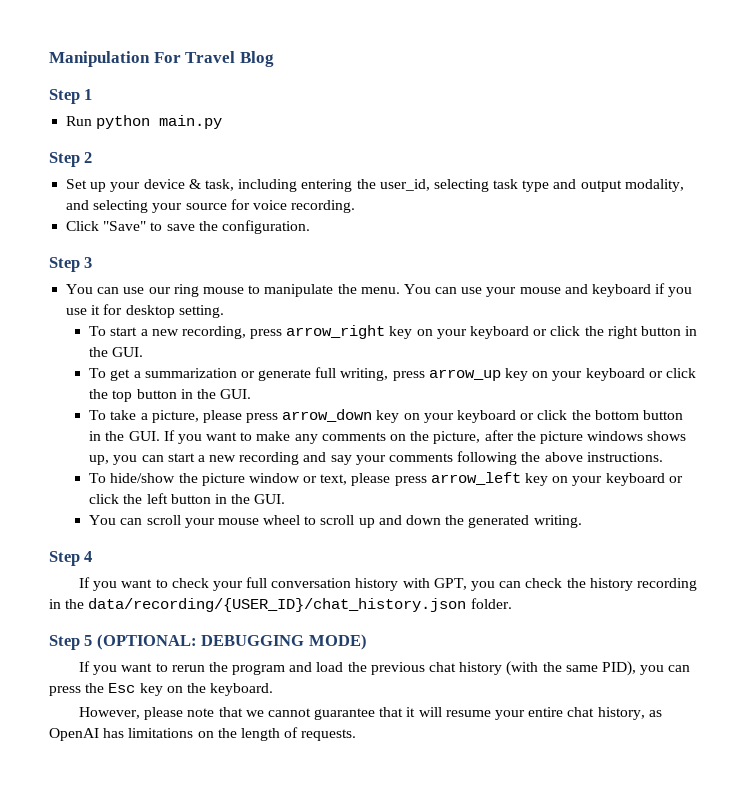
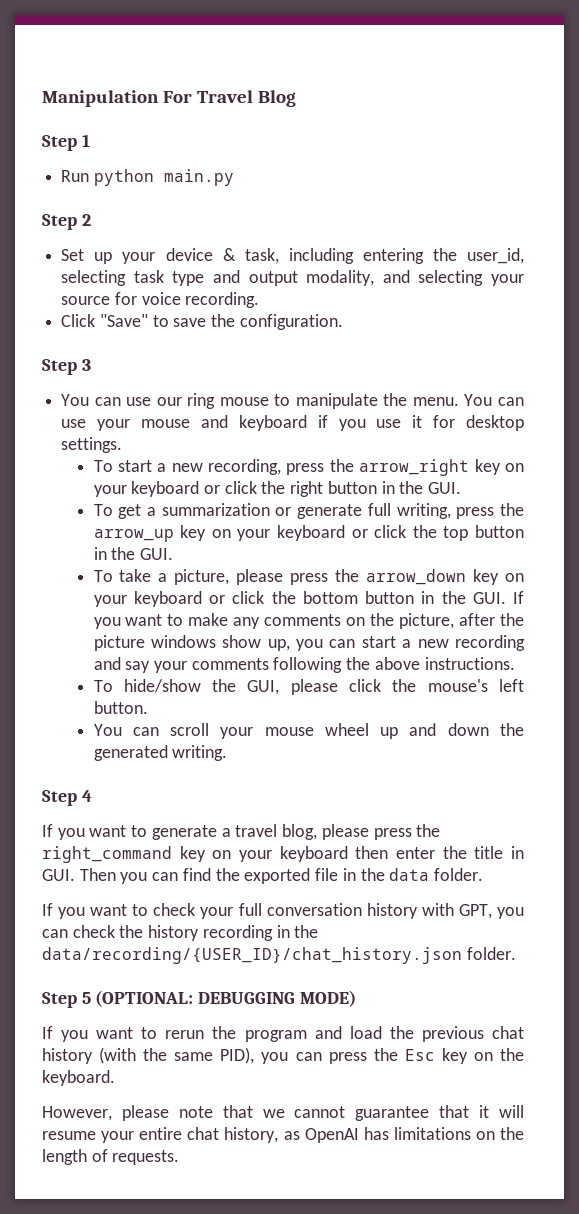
[178,305,224,318] setting. -> [61,437,123,453] settings.
(283, 334) none -> [329,459,354,472] the
(425, 376) none -> [500,503,524,516] the
(279, 418) none -> [335,569,360,582] the
[647,431,687,441] shows -> [222,635,262,648] show
[201,472,683,486] [89,493,286,504] picture window or text, please press arrow_left key on your keyboard or click the left button in the GUI. -> [247,679,524,695] [93,701,148,714] GUI, please click the mouse's left button.
[304,515,355,525] to scroll -> (369, 729) none
(93, 556) none -> [42,824,441,840] [42,846,524,863] [42,868,483,884] // If you want to generate a travel blog, please press the right_command key on your keyboard then enter the title in GUI. Then you can find the exported file in the data folder.

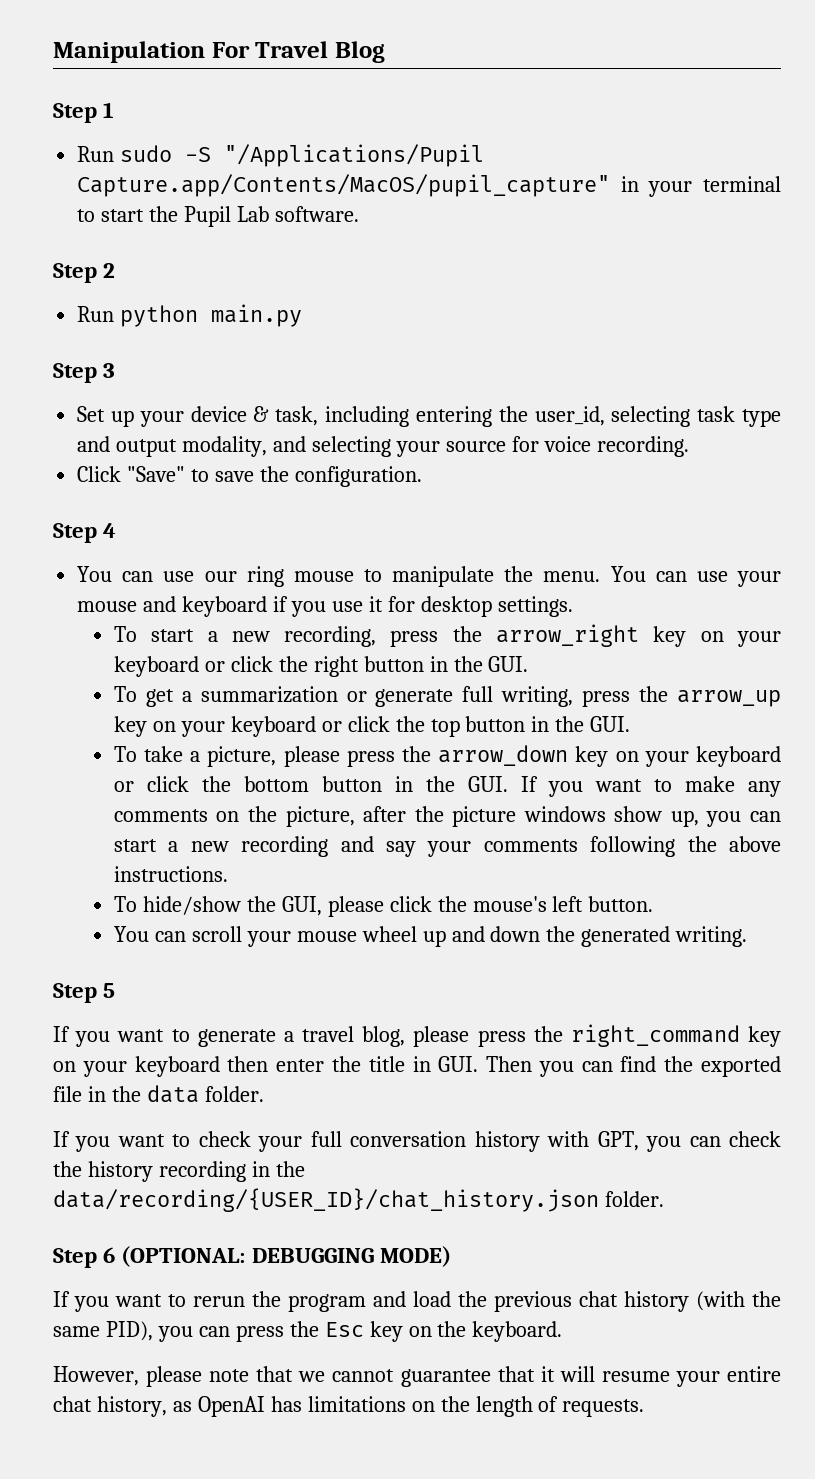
(90, 140) none -> [77,144,485,167] [77,174,782,197] [77,206,359,227] [53,263,116,283] // Run sudo -S "/Applications/Pupil Capture.app/Contents/MacOS/pupil_capture" in your terminal to start the Pupil Lab software. // Step 2
[81,214,91,226] 2 -> [103,363,116,378] 3
[81,359,91,371] 3 -> [103,523,117,538] 4
[81,790,92,802] 4 -> [103,983,116,998] 5
[81,992,91,1004] 5 -> [103,1247,116,1263] 6

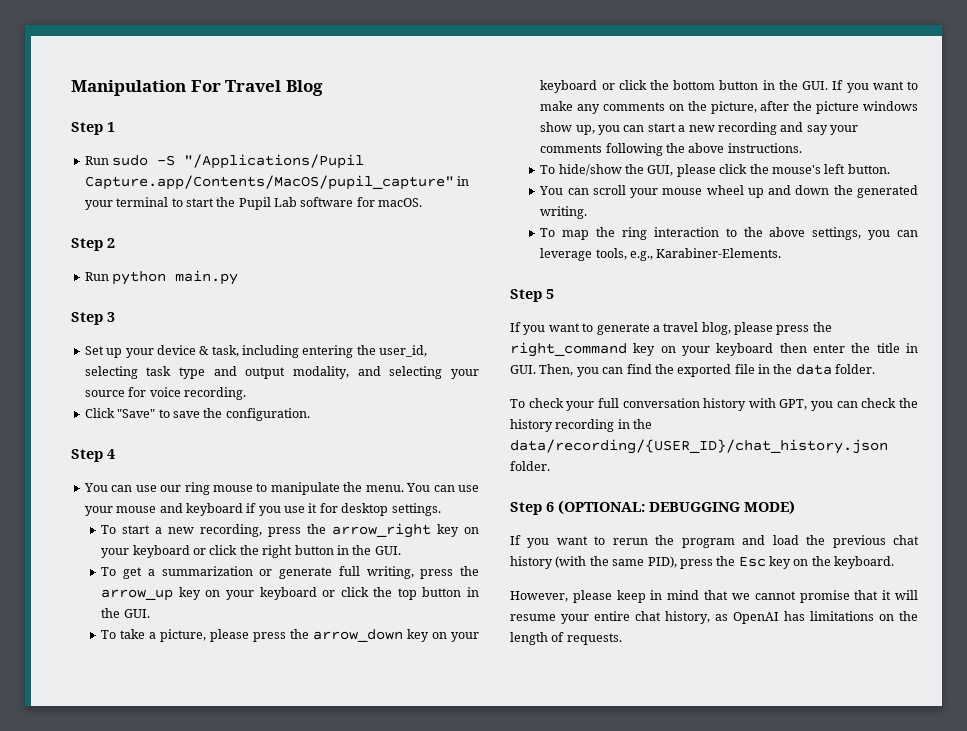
[274,206,359,222] software. -> [300,197,423,207] software for macOS.
(748, 936) none -> [540,227,918,240] [540,248,782,261] // To map the ring interaction to the above settings, you can leverage tools, e.g., Karabiner-Elements.
[486,1056,533,1072] Then -> [539,364,574,376] Then,
[53,1131,191,1152] If you want to -> [510,399,525,408] To
[157,1326,230,1342] you can -> (677, 562) none
[209,1369,250,1382] note -> [616,590,700,603] keep in mind
[400,1369,491,1387] guarantee -> [799,590,850,603] promise

